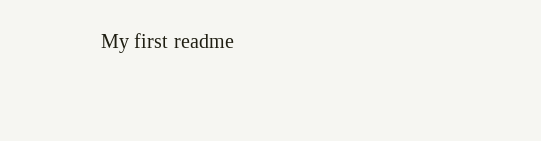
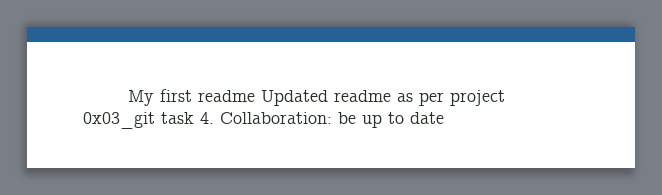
(234, 41) none -> [260,90,505,106] [83,112,444,129] Updated readme as per project 0x03_git task 4. Collaboration: be up to date

